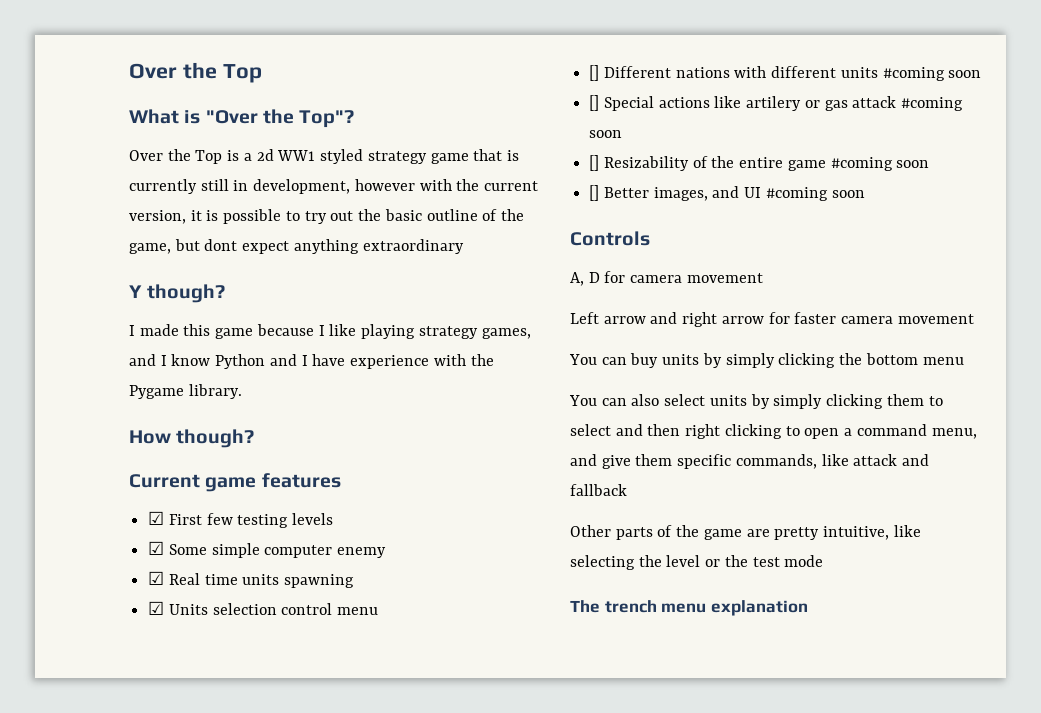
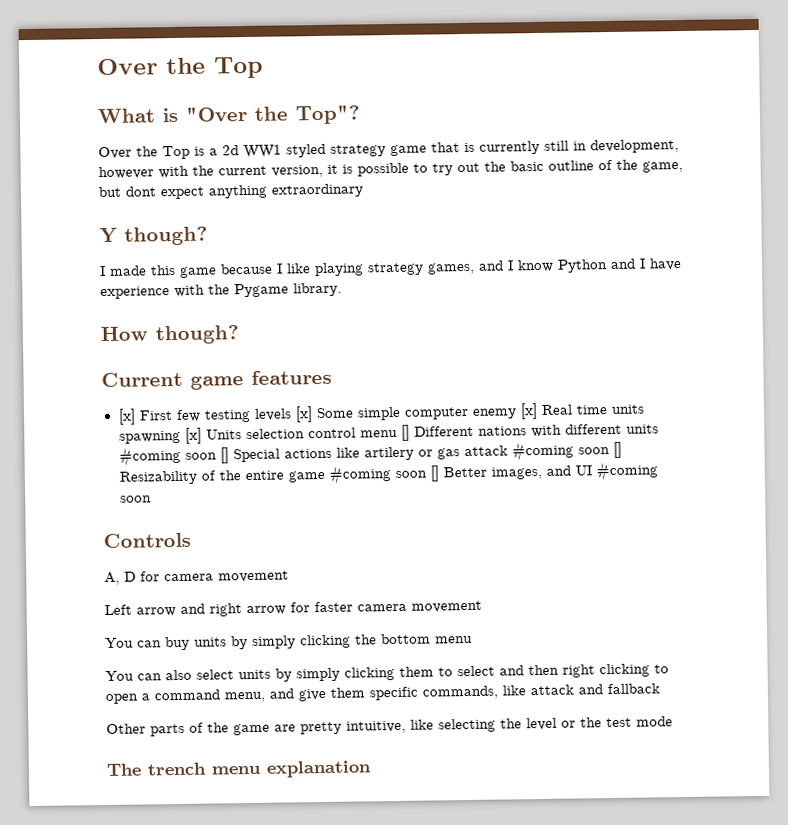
[148,511,165,525] ☑ -> [117,408,136,425] [x]
[148,541,165,555] // ☑ -> [294,406,313,423] [x]
[148,571,165,585] // ☑ -> [519,403,538,420] [x]
[148,601,165,615] // ☑ -> [184,427,202,444] [x]
(379, 611) // -> (398, 433) none
(982, 74) // -> (217, 456) none
(623, 134) // -> (610, 451) none
(930, 164) // -> (427, 474) none

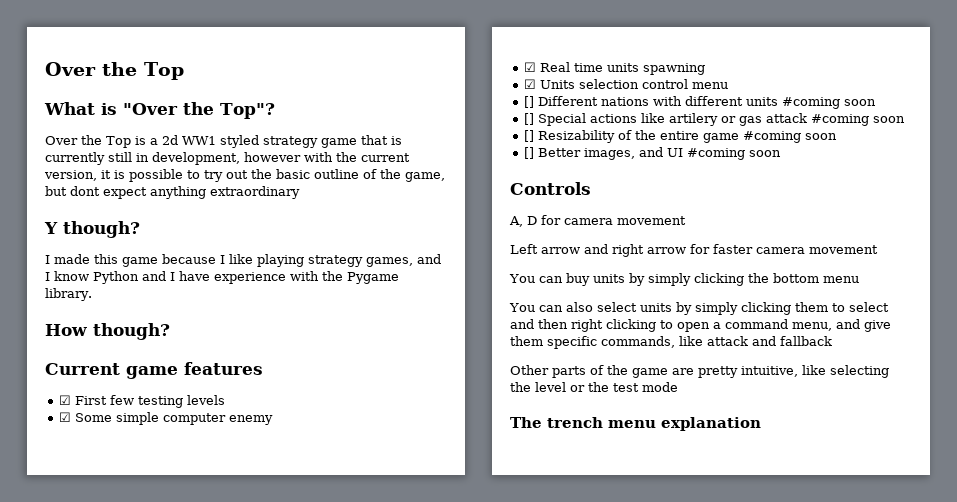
[117,408,136,425] [x] -> [59,395,72,405] ☑
[294,406,313,423] [x] -> [59,412,72,422] // ☑
[519,403,538,420] [x] -> [524,62,537,72] // ☑
[184,427,202,444] [x] -> [524,79,537,89] // ☑
(398, 433) none -> (729, 85) //
(217, 456) none -> (877, 102) //
(610, 451) none -> (906, 119) //
(427, 474) none -> (838, 136) //

